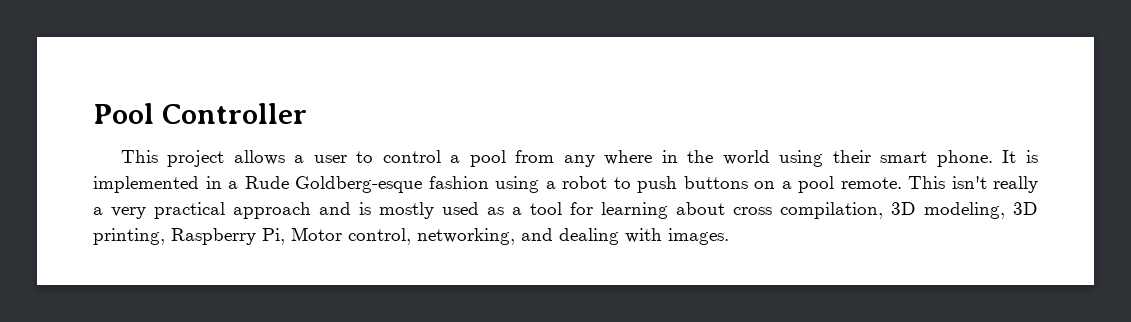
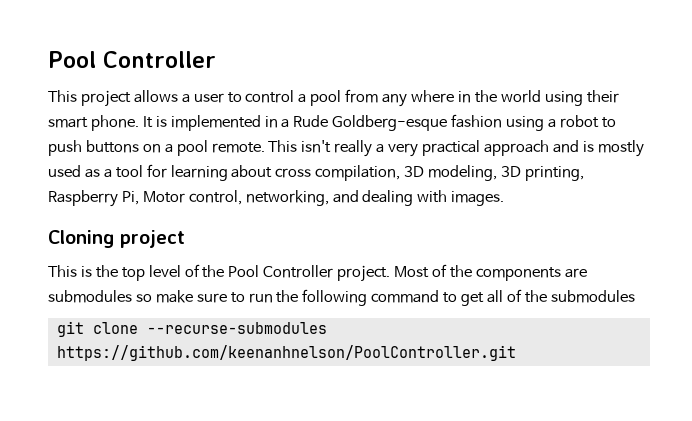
(729, 236) none -> [48,230,185,248] [48,264,587,282] [48,289,635,306] [56,321,327,337] [56,345,516,361] // Cloning project // This is the top level of the Pool Controller project. Most of the components are submodules so make sure to run the following command to get all of the submodules // git clone --recurse-submodules https://github.com/keenanhnelson/PoolController.git

